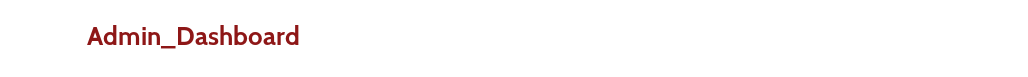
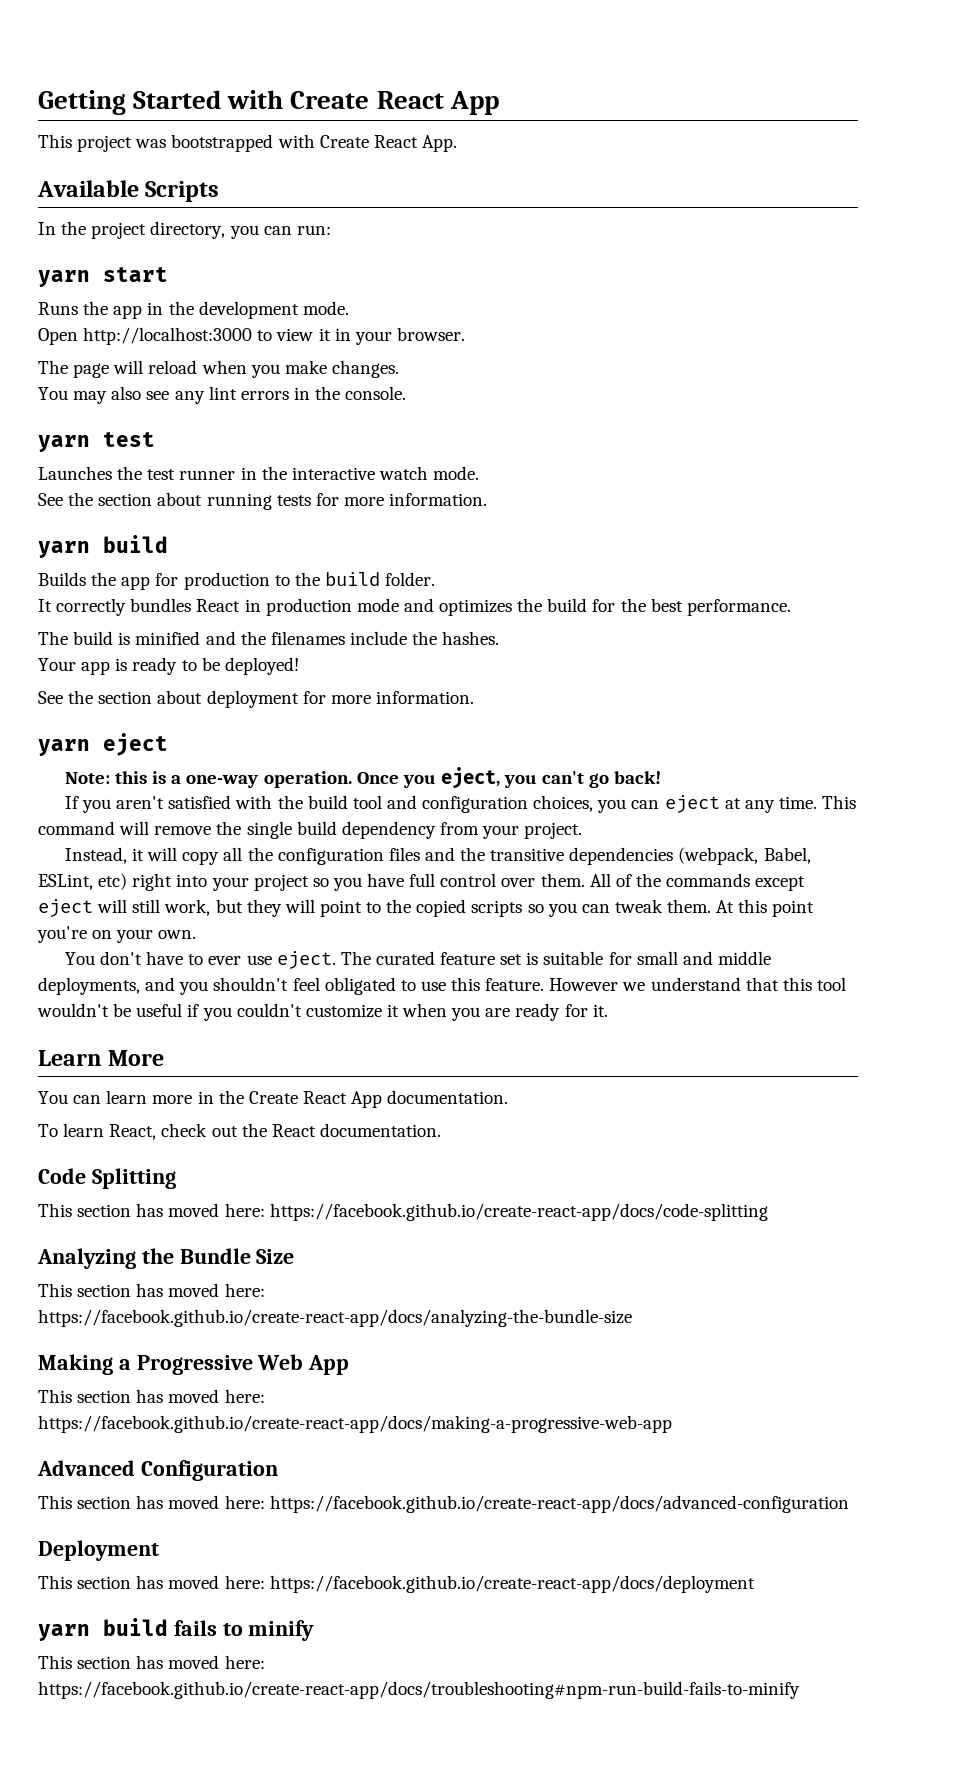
[87,25,300,49] Admin_Dashboard -> [38,90,499,115] [38,134,457,152] [37,180,220,202] [38,221,331,239] [38,267,168,287] [38,301,349,319] [38,327,465,345] [38,360,399,378] [38,386,407,404] [38,432,155,452] [38,466,480,480] [38,492,488,510] [38,535,168,558] [38,572,436,590] [38,598,791,616] [38,631,500,645] [38,657,299,675] [38,690,474,708] [38,733,168,756] [64,767,662,789] [64,795,857,813] [38,821,583,839] [64,847,811,865] [38,873,806,891] [38,899,815,917] [37,926,197,943] [64,951,772,969] [38,977,846,995] [37,1003,608,1021] [38,1050,165,1066] [38,1090,509,1108] [38,1123,441,1140] [38,1168,176,1189] [38,1203,768,1221] [37,1248,295,1269] [38,1283,265,1297] [38,1309,632,1327] [38,1354,350,1375] [38,1389,265,1403] [38,1415,672,1433] [37,1460,278,1481] [38,1495,849,1513] [38,1540,159,1561] [38,1575,755,1593] [38,1618,315,1641] [38,1655,265,1669] [38,1681,800,1699] Getting Started with Create React App // This project was bootstrapped with Create React App. // Available Scripts // In the project directory, you can run: // yarn start // Runs the app in the development mode. // Open http://localhost:3000 to view it in your browser. // The page will reload when you make changes. // You may also see any lint errors in the console. // yarn test // Launches the test runner in the interactive watch mode. // See the section about running tests for more information. // yarn build // Builds the app for production to the build folder. // It correctly bundles React in production mode and optimizes the build for the best performance. // The build is minified and the filenames include the hashes. // Your app is ready to be deployed! // See the section about deployment for more information. // yarn eject // Note: this is a one-way operation. Once you eject, you can't go back! // If you aren't satisfied with the build tool and configuration choices, you can eject at any time. This command will remove the single build dependency from your project. // Instead, it will copy all the configuration files and the transitive dependencies (webpack, Babel, ESLint, etc) right into your project so you have full control over them. All of the commands except eject will still work, but they will point to the copied scripts so you can tweak them. At this point you're on your own. // You don't have to ever use eject. The curated feature set is suitable for small and middle deployments, and you shouldn't feel obligated to use this feature. However we understand that this tool wouldn't be useful if you couldn't customize it when you are ready for it. // Learn More // You can learn more in the Create React App documentation. // To learn React, check out the React documentation. // Code Splitting // This section has moved here: https://facebook.github.io/create-react-app/docs/code-splitting // Analyzing the Bundle Size // This section has moved here: https://facebook.github.io/create-react-app/docs/analyzing-the-bundle-size // Making a Progressive Web App // This section has moved here: https://facebook.github.io/create-react-app/docs/making-a-progressive-web-app // Advanced Configuration // This section has moved here: https://facebook.github.io/create-react-app/docs/advanced-configuration // Deployment // This section has moved here: https://facebook.github.io/create-react-app/docs/deployment // yarn build fails to minify // This section has moved here: https://facebook.github.io/create-react-app/docs/troubleshooting#npm-run-build-fails-to-minify

